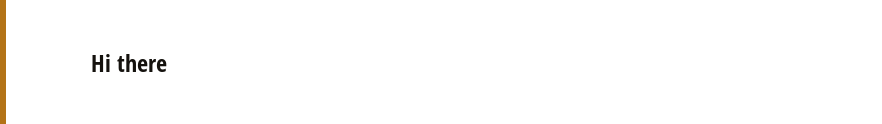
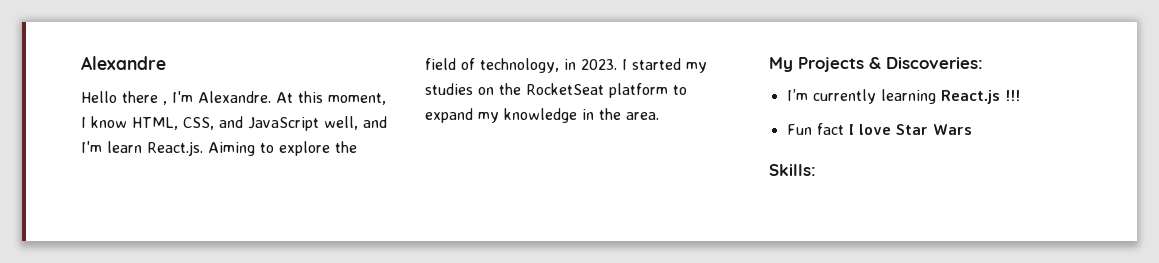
[91,54,168,72] Hi there -> [81,56,166,70] [81,91,386,105] [81,116,387,131] [81,141,357,156] [425,58,707,73] [425,83,687,98] [425,108,659,123] [769,57,983,72] [786,89,1020,104] [786,123,972,135] [769,164,816,176] Alexandre // Hello there , I'm Alexandre. At this moment, I know HTML, CSS, and JavaScript well, and I'm learn React.js. Aiming to explore the field of technology, in 2023. I started my studies on the RocketSeat platform to expand my knowledge in the area. // My Projects & Discoveries: // I’m currently learning React.js !!! // Fun fact I love Star Wars // Skills:

